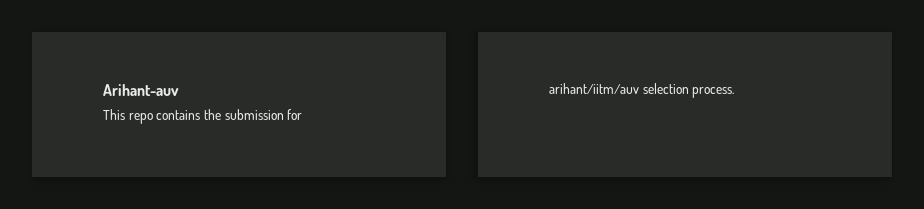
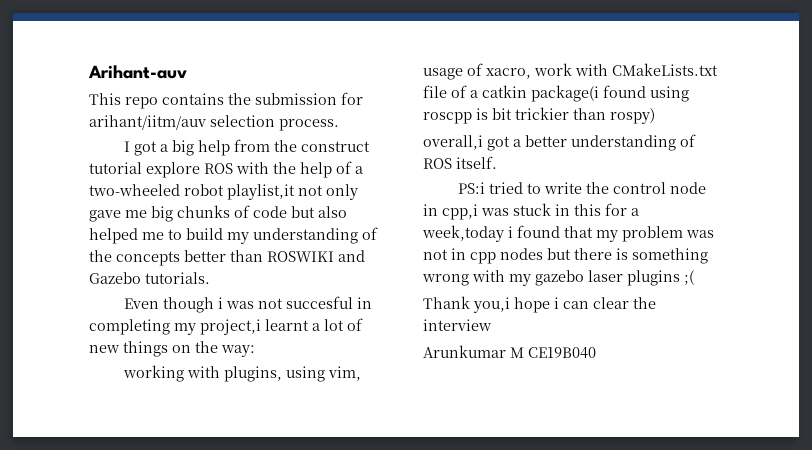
(735, 92) none -> [124,139,371,156] [89,161,363,178] [89,184,358,200] [89,205,347,222] [89,227,378,244] [89,250,365,266] [89,272,210,284] [124,296,373,313] [89,318,363,335] [89,341,255,357] [123,365,362,382] [423,63,718,80] [423,85,689,102] [423,107,655,124] [423,134,696,151] [423,156,497,169] [458,182,707,194] [423,203,639,220] [422,225,714,242] [423,248,708,264] [422,270,694,286] [423,296,656,313] [423,319,492,331] [423,345,596,359] // I got a big help from the construct tutorial explore ROS with the help of a two-wheeled robot playlist,it not only gave me big chunks of code but also helped me to build my understanding of the concepts better than ROSWIKI and Gazebo tutorials. // Even though i was not succesful in completing my project,i learnt a lot of new things on the way: // working with plugins, using vim, usage of xacro, work with CMakeLists.txt file of a catkin package(i found using roscpp is bit trickier than rospy) // overall,i got a better understanding of ROS itself. // PS:i tried to write the control node in cpp,i was stuck in this for a week,today i found that my problem was not in cpp nodes but there is something wrong with my gazebo laser plugins ;( // Thank you,i hope i can clear the interview // Arunkumar M CE19B040

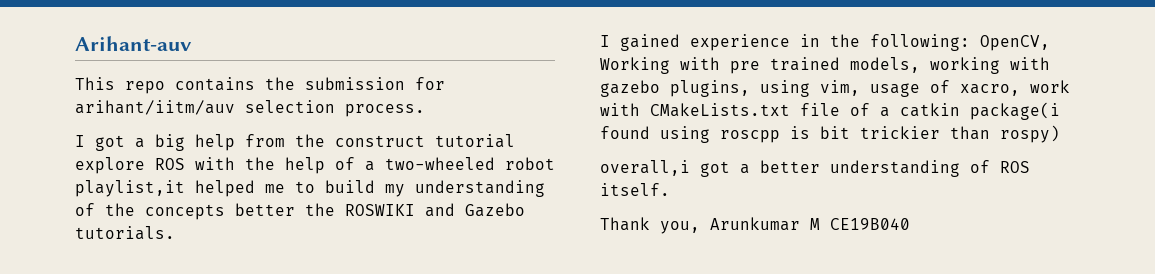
[298,184,358,200] [89,205,347,222] not only gave me big chunks of code but also -> (185, 188) none
[230,250,263,262] than -> [305,203,335,216] the
[124,296,373,313] [89,318,363,335] [89,341,255,357] Even though i was not succesful in completing my project,i learnt a lot of new things on the way: // -> [600,34,1050,51] [600,57,920,74] I gained experience in the following: OpenCV, Working with pre trained models,
(221, 372) none -> [600,80,660,97] gazebo
[458,182,707,194] [423,203,639,220] [422,225,714,242] [423,248,708,264] [422,270,694,286] [423,296,656,313] [423,319,492,331] PS:i tried to write the control node in cpp,i was stuck in this for a week,today i found that my problem was not in cpp nodes but there is something wrong with my gazebo laser plugins ;( // Thank you,i hope i can clear the interview // -> [600,217,700,234] Thank you,

